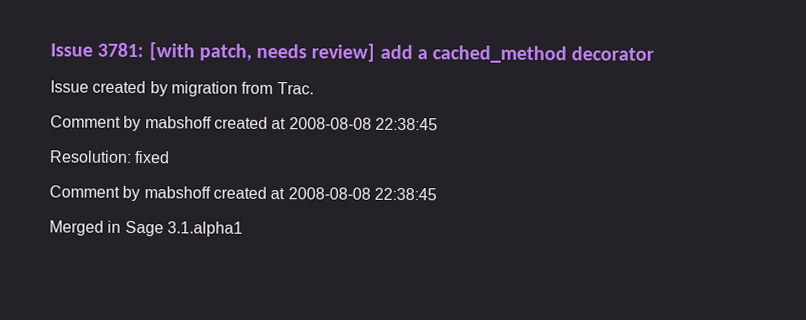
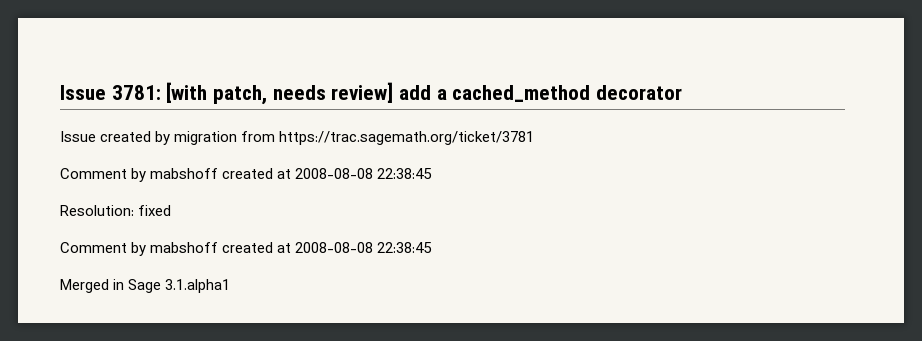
[276,82,314,95] Trac. -> [279,131,535,145] https://trac.sagemath.org/ticket/3781

